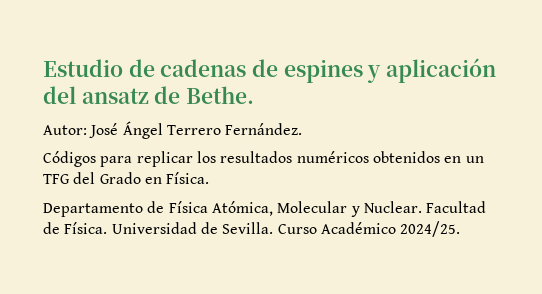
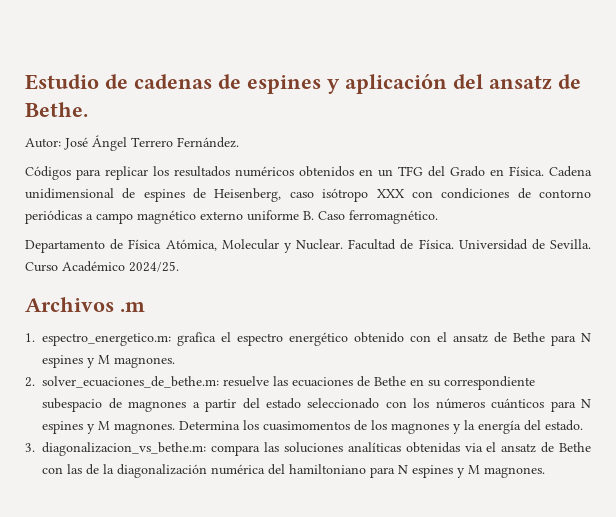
(210, 178) none -> [549,166,592,177] [25,188,592,202] [25,210,438,224] Cadena unidimensional de espines de Heisenberg, caso isótropo XXX con condiciones de contorno periódicas a campo magnético externo uniforme B. Caso ferromagnético.
(461, 229) none -> [25,297,145,312] [25,332,591,346] [42,355,176,368] [25,376,536,390] [42,398,591,412] [42,420,584,434] [25,442,591,456] [42,464,546,478] // Archivos .m // 1. espectro_energetico.m: grafica el espectro energético obtenido con el ansatz de Bethe para N espines y M magnones. // 2. solver_ecuaciones_de_bethe.m: resuelve las ecuaciones de Bethe en su correspondiente subespacio de magnones a partir del estado seleccionado con los números cuánticos para N espines y M magnones. Determina los cuasimomentos de los magnones y la energía del estado. // 3. diagonalizacion_vs_bethe.m: compara las soluciones analíticas obtenidas via el ansatz de Bethe con las de la diagonalización numérica del hamiltoniano para N espines y M magnones.

